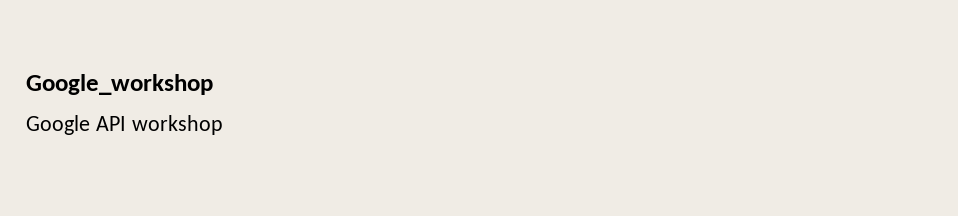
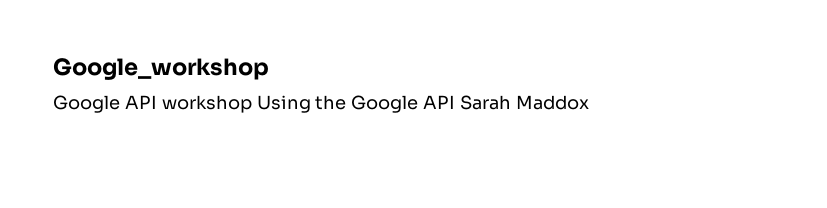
(223, 125) none -> [256,95,589,113] Using the Google API Sarah Maddox

